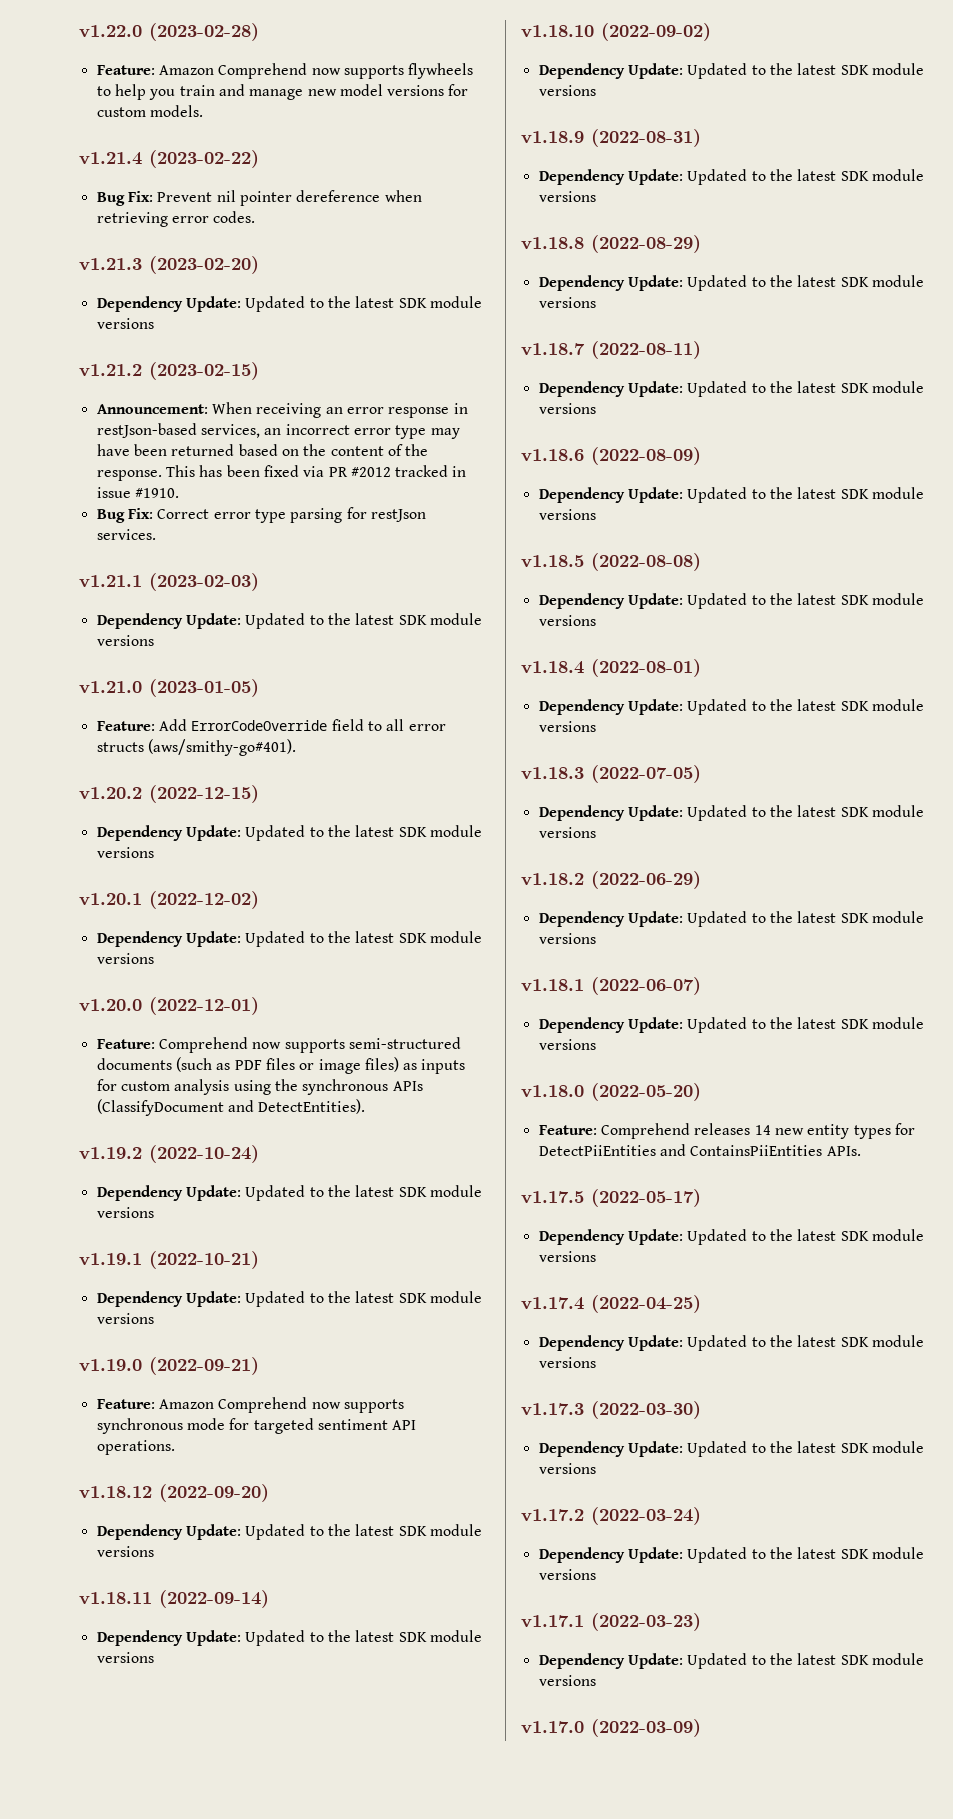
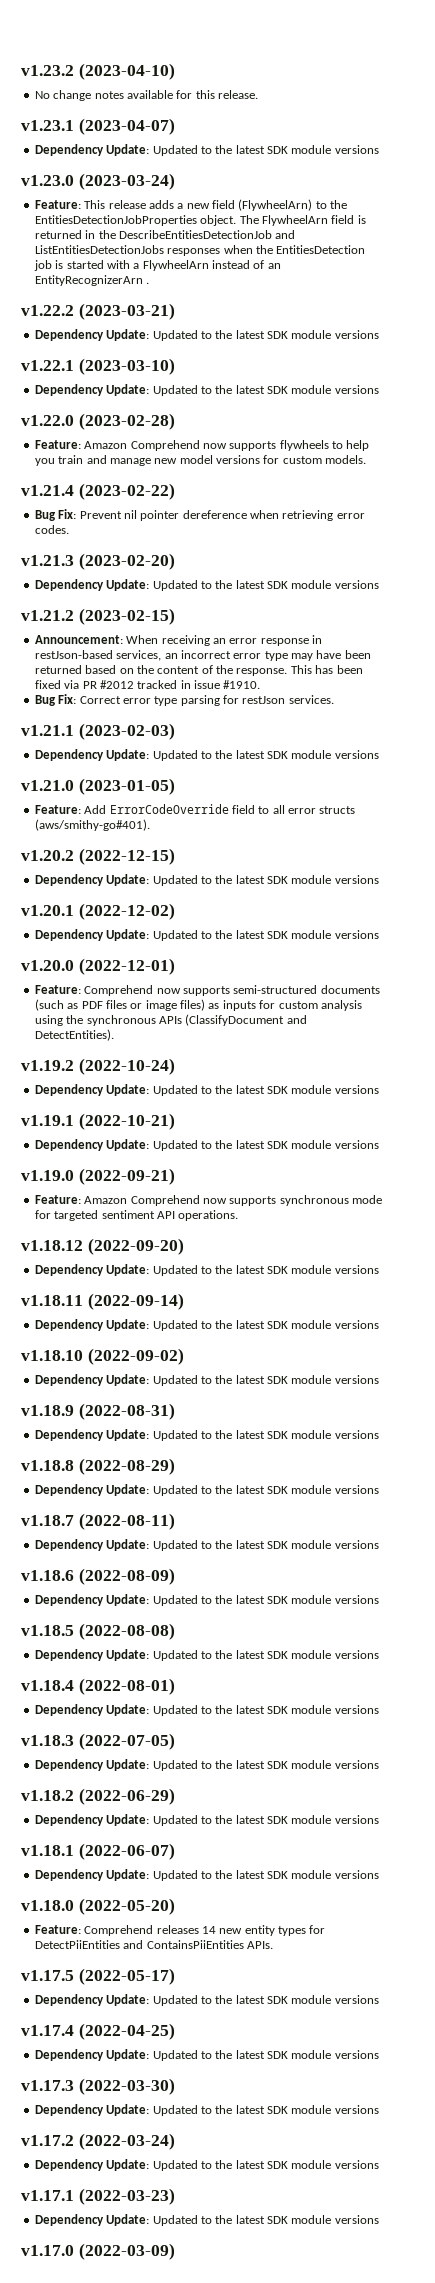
(79, 31) none -> [21,63,175,80] [34,90,258,101] [21,118,175,135] [34,144,379,156] [21,173,175,190] [34,199,348,211] [34,215,366,226] [34,230,296,239] [34,245,366,256] [33,260,281,271] [34,275,150,286] [21,303,175,320] [34,329,379,341] [21,358,175,375] [34,384,379,396] v1.23.2 (2023-04-10) // No change notes available for this release. // v1.23.1 (2023-04-07) // Dependency Update: Updated to the latest SDK module versions // v1.23.0 (2023-03-24) // Feature: This release adds a new field (FlywheelArn) to the EntitiesDetectionJobProperties object. The FlywheelArn field is returned in the DescribeEntitiesDetectionJob and ListEntitiesDetectionJobs responses when the EntitiesDetection job is started with a FlywheelArn instead of an EntityRecognizerArn . // v1.22.2 (2023-03-21) // Dependency Update: Updated to the latest SDK module versions // v1.22.1 (2023-03-10) // Dependency Update: Updated to the latest SDK module versions //

